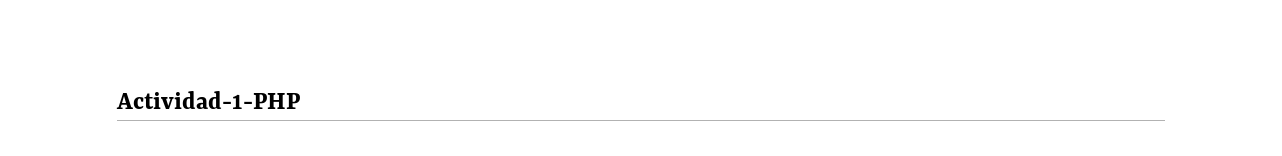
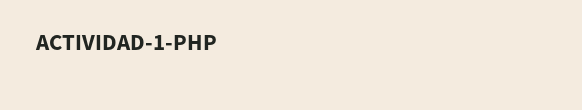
[116,91,300,109] Actividad-1-PHP -> [35,35,217,50] ACTIVIDAD-1-PHP

